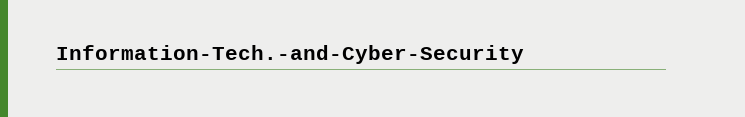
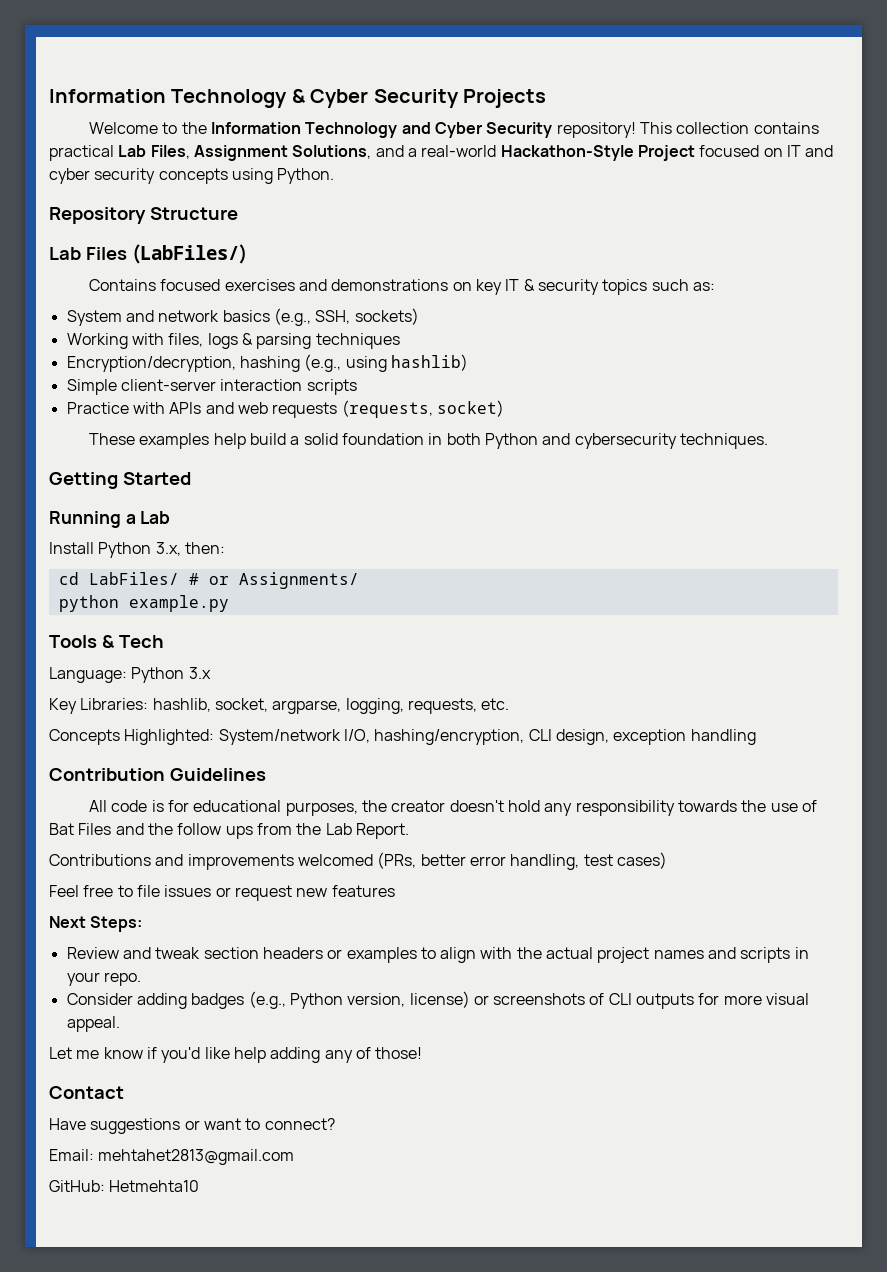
[56,45,524,64] Information-Tech.-and-Cyber-Security -> [49,89,546,108] [89,122,819,138] [49,145,834,161] [49,168,335,184] [49,207,238,224] [49,244,247,264] [89,279,715,295] [66,308,419,326] [66,333,400,349] [66,354,468,372] [66,379,357,395] [66,400,504,418] [89,433,768,449] [49,472,191,489] [49,511,171,528] [49,542,225,558] [58,572,359,589] [58,595,229,612] [49,635,164,648] [49,667,211,683] [49,698,510,714] [49,729,756,745] [49,768,266,781] [89,800,817,816] [49,823,409,839] [49,852,667,870] [49,885,395,901] [49,916,143,932] [66,947,809,963] [66,972,141,986] [66,991,810,1009] [66,1016,120,1032] [49,1047,423,1063] [49,1086,124,1099] [49,1118,335,1134] [49,1149,295,1165] [49,1180,200,1192] Information Technology & Cyber Security Projects // Welcome to the Information Technology and Cyber Security repository! This collection contains practical Lab Files, Assignment Solutions, and a real-world Hackathon-Style Project focused on IT and cyber security concepts using Python. // Repository Structure // Lab Files (LabFiles/) // Contains focused exercises and demonstrations on key IT & security topics such as: // System and network basics (e.g., SSH, sockets) // Working with files, logs & parsing techniques // Encryption/decryption, hashing (e.g., using hashlib) // Simple client-server interaction scripts // Practice with APIs and web requests (requests, socket) // These examples help build a solid foundation in both Python and cybersecurity techniques. // Getting Started // Running a Lab // Install Python 3.x, then: // cd LabFiles/ # or Assignments/ // python example.py // Tools & Tech // Language: Python 3.x // Key Libraries: hashlib, socket, argparse, logging, requests, etc. // Concepts Highlighted: System/network I/O, hashing/encryption, CLI design, exception handling // Contribution Guidelines // All code is for educational purposes, the creator doesn't hold any responsibility towards the use of Bat Files and the follow ups from the Lab Report. // Contributions and improvements welcomed (PRs, better error handling, test cases) // Feel free to file issues or request new features // Next Steps: // Review and tweak section headers or examples to align with the actual project names and scripts in your repo. // Consider adding badges (e.g., Python version, license) or screenshots of CLI outputs for more visual appeal. // Let me know if you'd like help adding any of those! // Contact // Have suggestions or want to connect? // Email: mehtahet2813@gmail.com // GitHub: Hetmehta10

